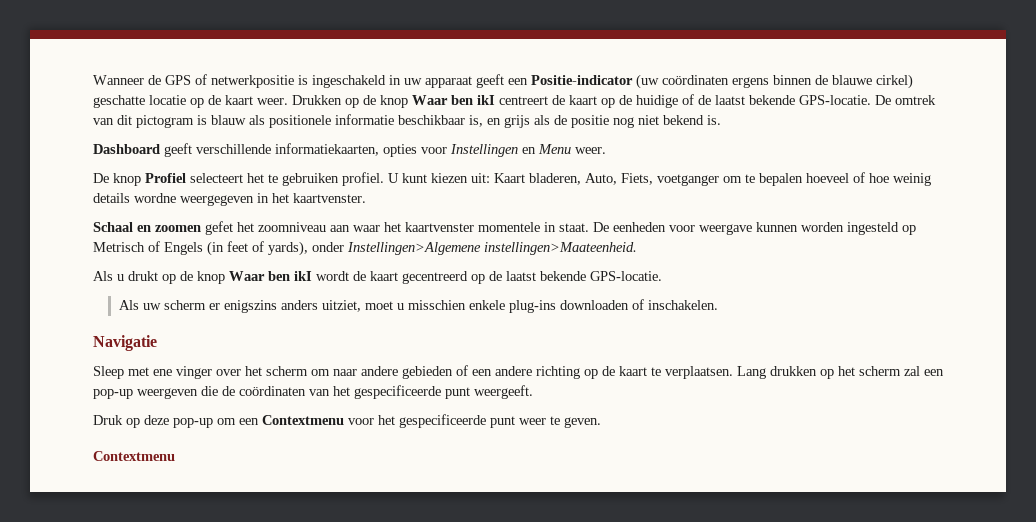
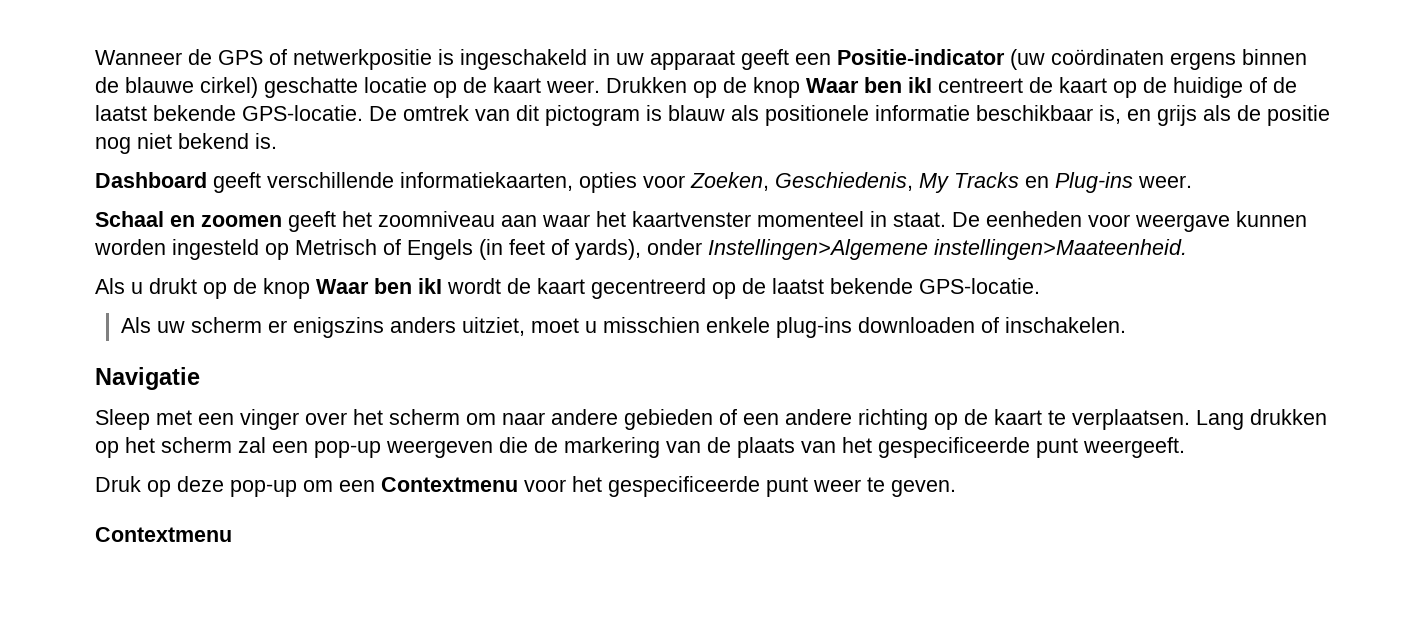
[450,144,606,157] [93,172,931,186] [93,193,366,206] Instellingen en Menu weer. // De knop Profiel selecteert het te gebruiken profiel. U kunt kiezen uit: Kaart bladeren, Auto, Fiets, voetganger om te bepalen hoeveel of hoe weinig details wordne weergegeven in het kaartvenster. -> [690,172,1192,193] Zoeken, Geschiedenis, My Tracks en Plug-ins weer.
[205,221,233,235] gefet -> [288,211,336,232] geeft
[478,222,540,232] momentele -> [757,211,864,227] momenteel
[153,369,172,376] ene -> [198,413,234,425] een
[239,386,306,396] coördinaten -> [564,437,795,458] markering van de plaats

